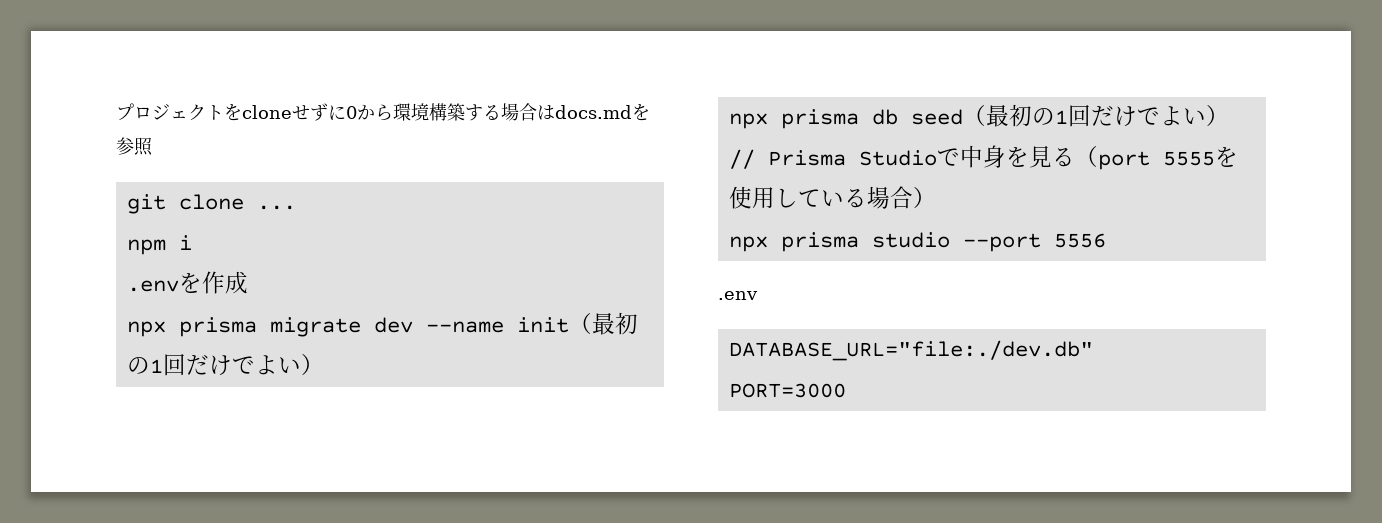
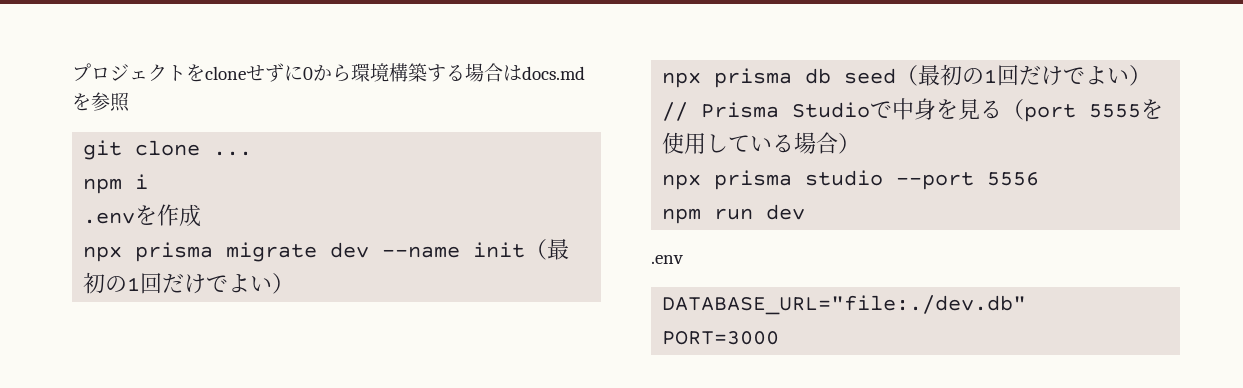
(1106, 240) none -> [662,204,806,224] // npm run dev

